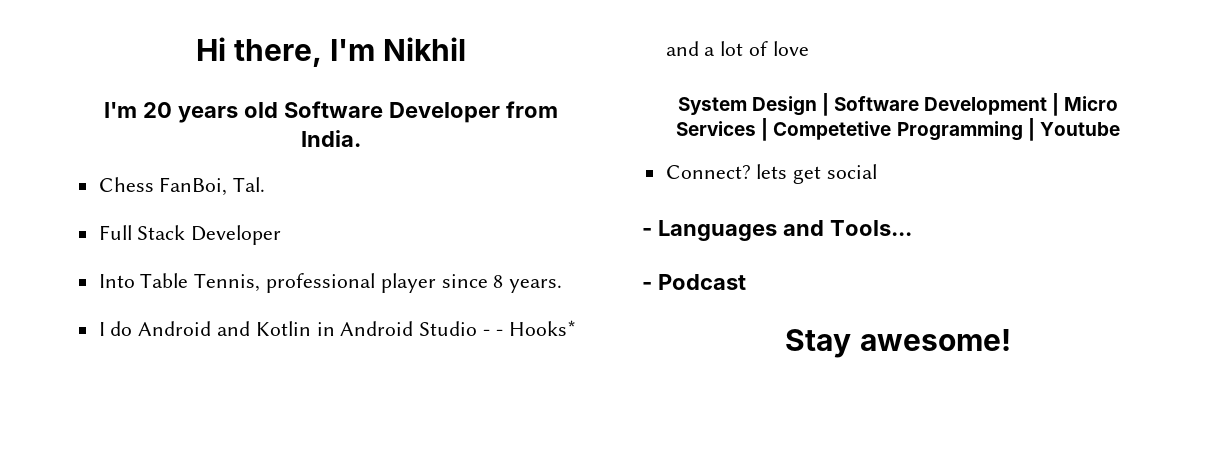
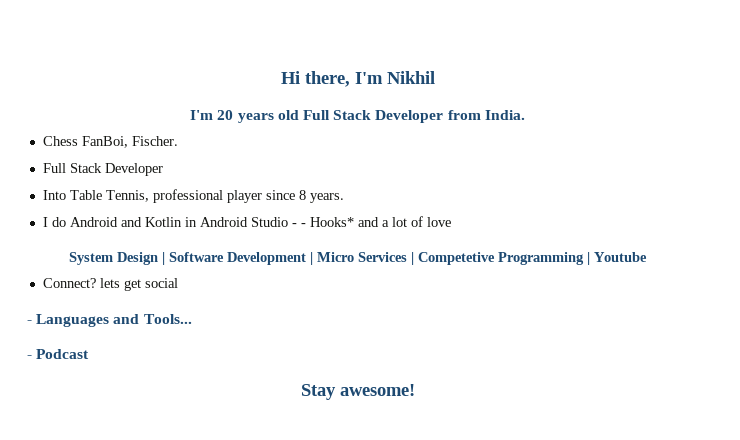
[283,101,383,118] Software -> [303,110,372,120] Full Stack
[233,177,266,192] Tal. -> [131,136,178,146] Fischer.

